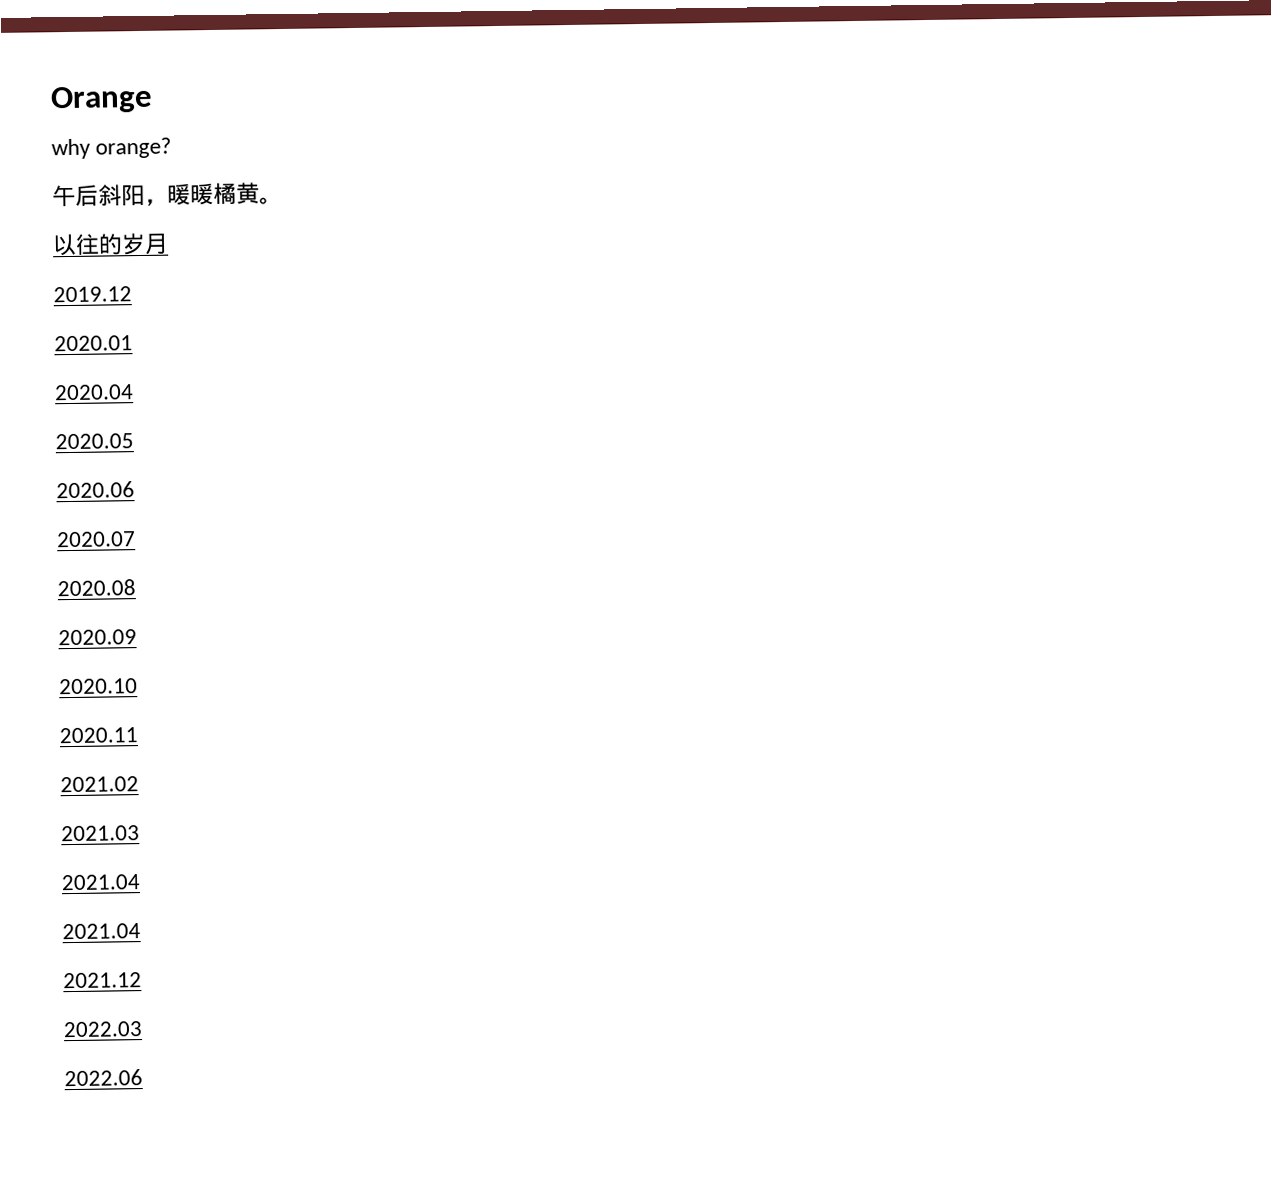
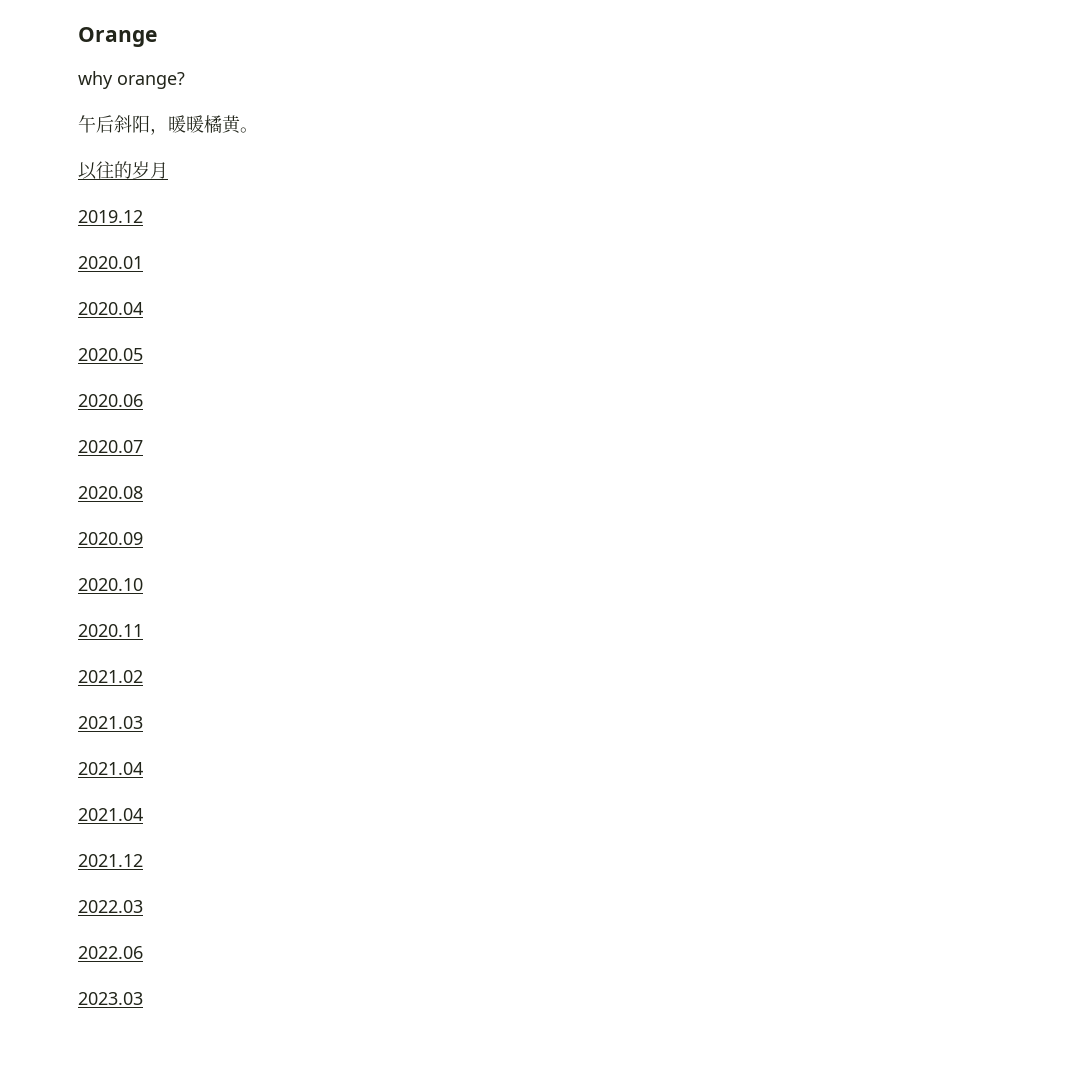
(143, 1078) none -> [78,992,143,1005] // 2023.03

